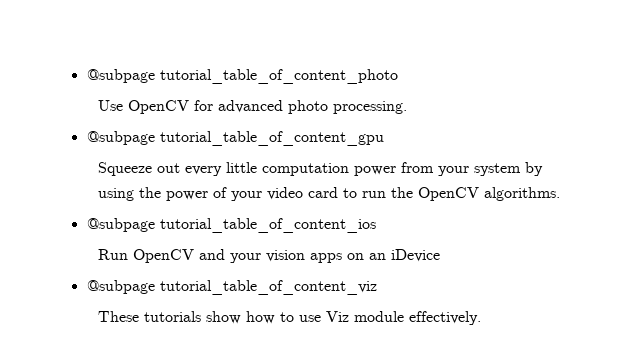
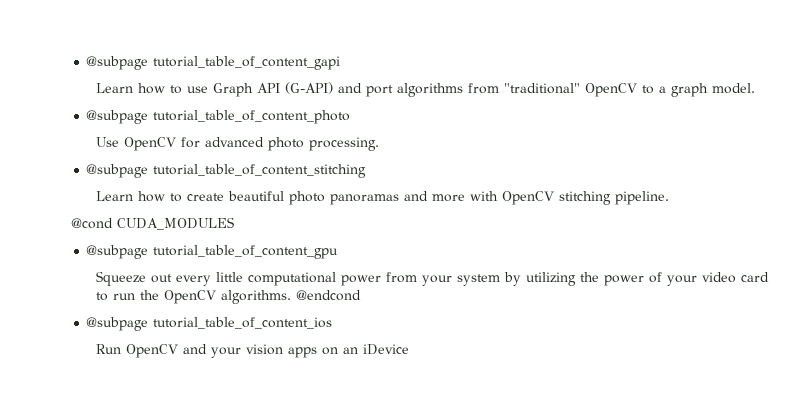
[86,69,155,83] @subpage -> [86,56,341,70] [95,82,755,97] [86,110,149,124] @subpage tutorial_table_of_content_gapi // Learn how to use Graph API (G-API) and port algorithms from "traditional" OpenCV to a graph model. // @subpage
(408, 107) none -> [86,164,367,178] [95,191,669,205] [71,217,234,230] // @subpage tutorial_table_of_content_stitching // Learn how to create beautiful photo panoramas and more with OpenCV stitching pipeline. // @cond CUDA_MODULES
[262,163,350,176] computation -> [247,272,336,286] computational
[98,188,135,201] using -> [525,272,576,286] utilizing
(561, 194) none -> [295,290,361,301] @endcond
[86,280,377,295] [98,311,482,325] // @subpage tutorial_table_of_content_viz // These tutorials show how to use Viz module effectively. -> (409, 349) none

